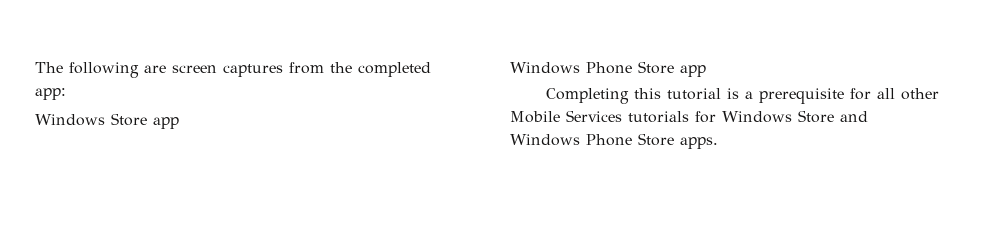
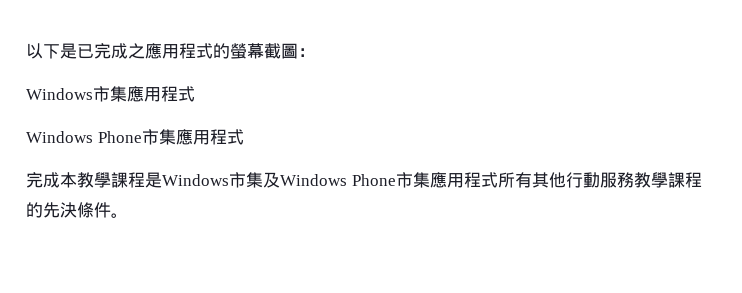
[35,62,431,78] [35,88,66,100] [35,113,179,129] [510,61,706,77] [545,88,939,104] [510,110,868,123] [510,133,718,149] The following are screen captures from the completed app: // Windows Store app // Windows Phone Store app // Completing this tutorial is a prerequisite for all other Mobile Services tutorials for Windows Store and Windows Phone Store apps. -> [26,43,315,59] [26,86,195,102] [26,129,244,145] [26,172,702,188] [26,202,128,218] 以下是已完成之應用程式的螢幕截圖： // Windows市集應用程式 // Windows Phone市集應用程式 // 完成本教學課程是Windows市集及Windows Phone市集應用程式所有其他行動服務教學課程的先決條件。

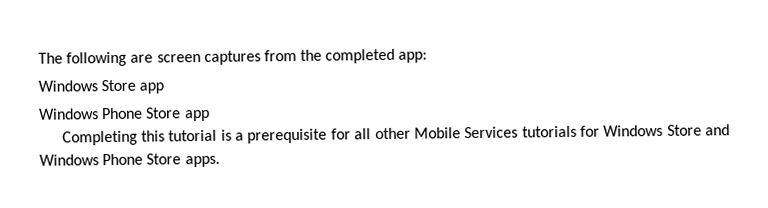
[26,43,315,59] [26,86,195,102] [26,129,244,145] [26,172,702,188] [26,202,128,218] 以下是已完成之應用程式的螢幕截圖： // Windows市集應用程式 // Windows Phone市集應用程式 // 完成本教學課程是Windows市集及Windows Phone市集應用程式所有其他行動服務教學課程的先決條件。 -> [38,48,428,67] [38,79,165,94] [39,107,210,122] [61,124,730,146] [39,153,220,168] The following are screen captures from the completed app: // Windows Store app // Windows Phone Store app // Completing this tutorial is a prerequisite for all other Mobile Services tutorials for Windows Store and Windows Phone Store apps.

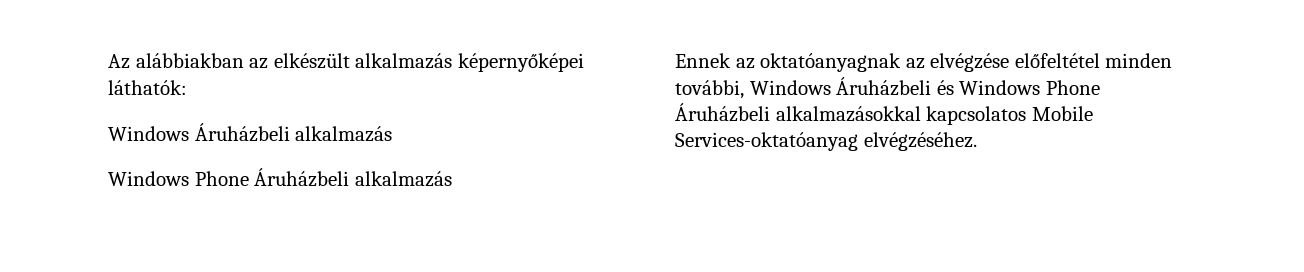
[38,48,428,67] [38,79,165,94] [39,107,210,122] [61,124,730,146] [39,153,220,168] The following are screen captures from the completed app: // Windows Store app // Windows Phone Store app // Completing this tutorial is a prerequisite for all other Mobile Services tutorials for Windows Store and Windows Phone Store apps. -> [108,53,584,72] [108,80,187,95] [108,123,393,142] [108,168,452,187] [675,53,1173,72] [675,77,1100,99] [675,103,1093,125] [675,132,977,151] Az alábbiakban az elkészült alkalmazás képernyőképei láthatók: // Windows Áruházbeli alkalmazás // Windows Phone Áruházbeli alkalmazás // Ennek az oktatóanyagnak az elvégzése előfeltétel minden további, Windows Áruházbeli és Windows Phone Áruházbeli alkalmazásokkal kapcsolatos Mobile Services-oktatóanyag elvégzéséhez.

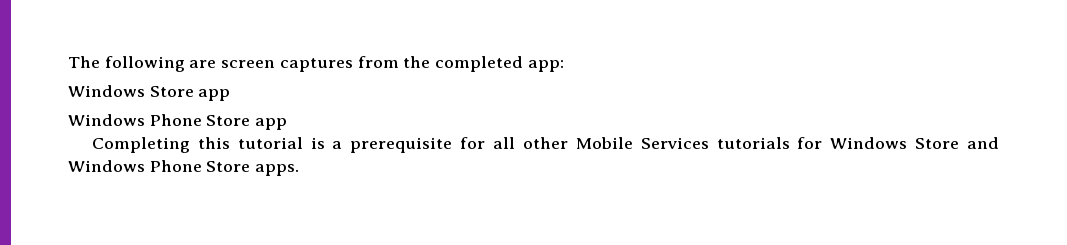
[108,53,584,72] [108,80,187,95] [108,123,393,142] [108,168,452,187] [675,53,1173,72] [675,77,1100,99] [675,103,1093,125] [675,132,977,151] Az alábbiakban az elkészült alkalmazás képernyőképei láthatók: // Windows Áruházbeli alkalmazás // Windows Phone Áruházbeli alkalmazás // Ennek az oktatóanyagnak az elvégzése előfeltétel minden további, Windows Áruházbeli és Windows Phone Áruházbeli alkalmazásokkal kapcsolatos Mobile Services-oktatóanyag elvégzéséhez. -> [68,56,564,72] [68,85,231,101] [68,114,288,130] [91,137,999,153] [68,160,300,176] The following are screen captures from the completed app: // Windows Store app // Windows Phone Store app // Completing this tutorial is a prerequisite for all other Mobile Services tutorials for Windows Store and Windows Phone Store apps.

